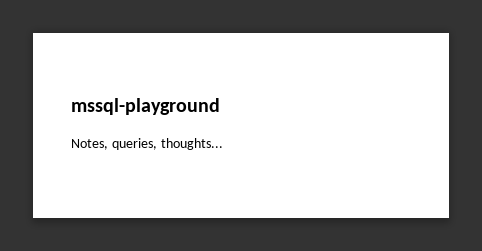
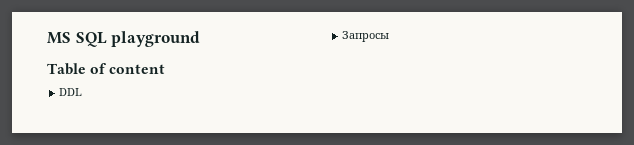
[71,98,220,115] [71,138,223,150] mssql-playground // Notes, queries, thoughts... -> [47,31,201,47] [47,63,166,75] [59,88,83,96] [342,31,390,42] MS SQL playground // Table of content // DDL // Запросы

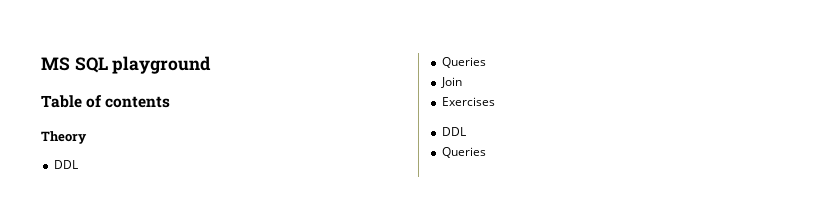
[109,64,166,74] [59,88,83,96] [342,31,390,42] content // DDL // Запросы -> [105,96,171,108] [41,131,87,144] [53,160,78,169] [441,57,486,68] [440,77,462,88] [441,97,495,106] [441,127,466,136] [441,147,486,158] contents // Theory // DDL // Queries // Join // Exercises // DDL // Queries

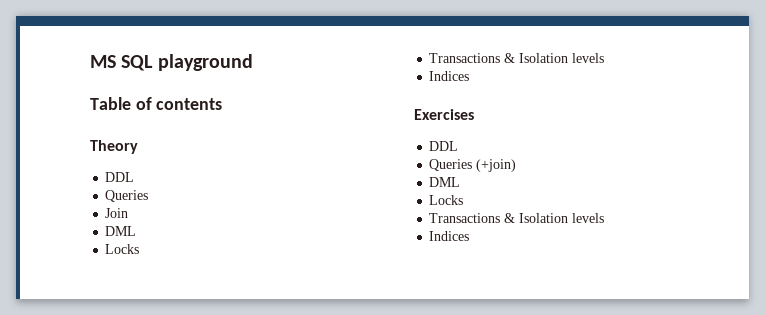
[441,97,495,106] [441,127,466,136] [441,147,486,158] Exercises // DDL // Queries -> [105,226,137,236] [105,244,140,254] [429,53,605,63] [429,71,470,81] [414,109,474,120] [429,141,459,151] [429,159,517,172] [429,177,461,187] [429,195,464,205] [429,213,605,223] [429,231,470,241] DML // Locks // Transactions & Isolation levels // Indices // Exercises // DDL // Queries (+join) // DML // Locks // Transactions & Isolation levels // Indices

